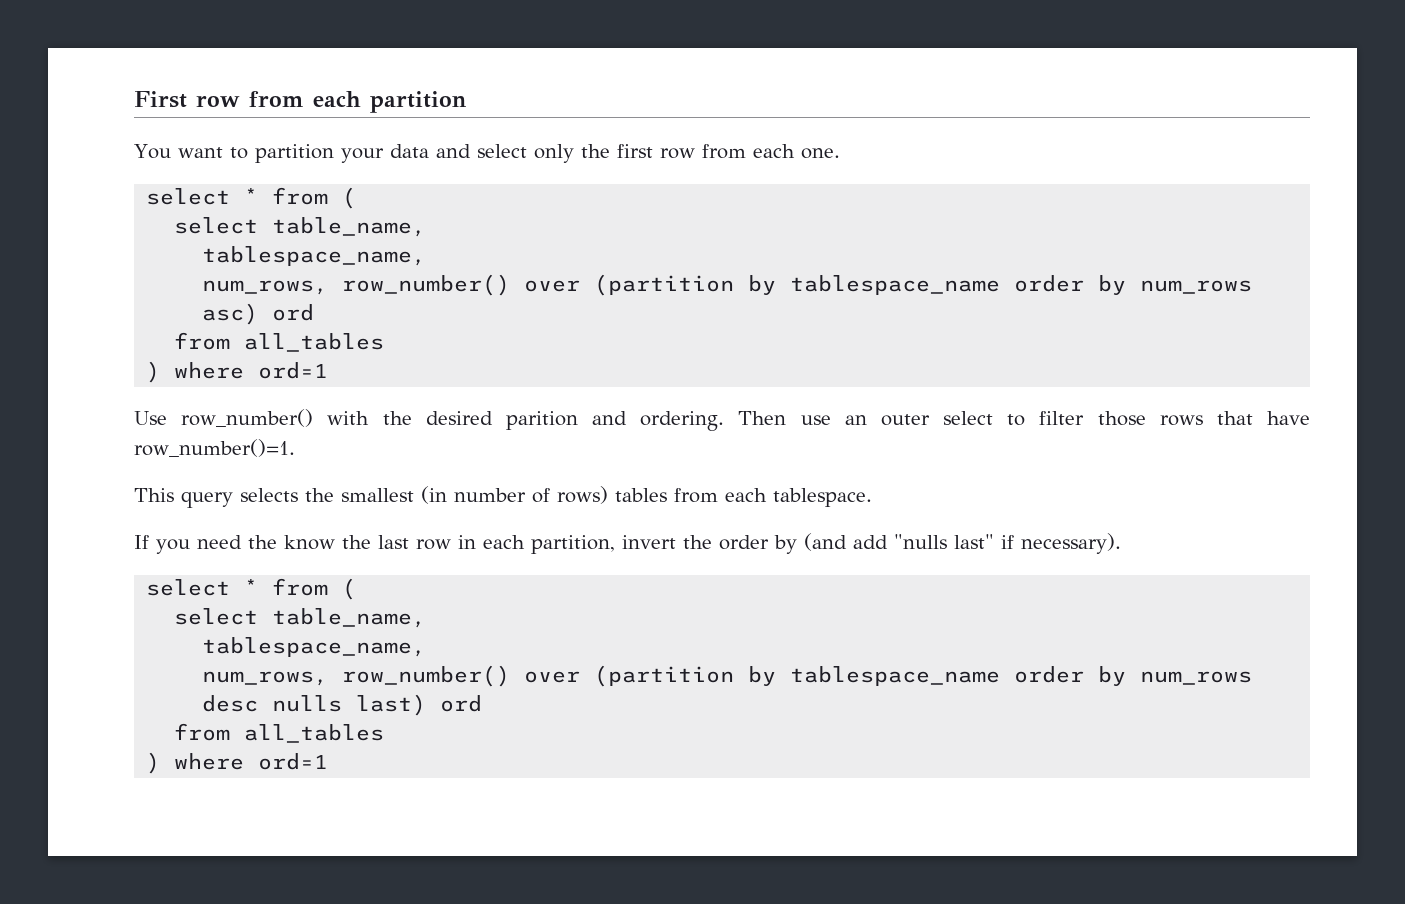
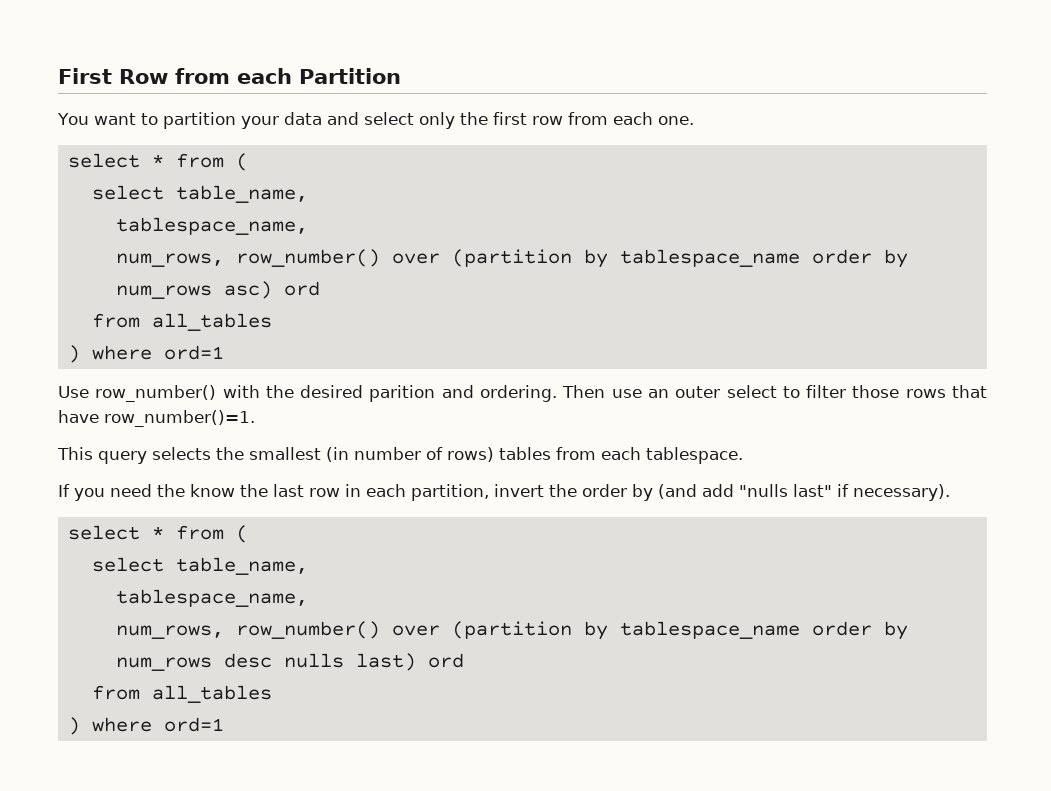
[196,91,467,113] row from each partition -> [119,68,401,84] Row from each Partition

